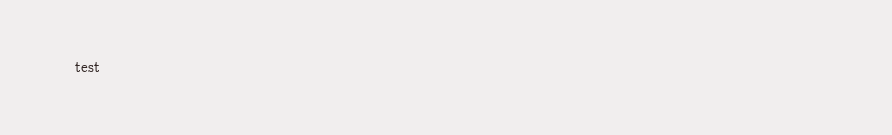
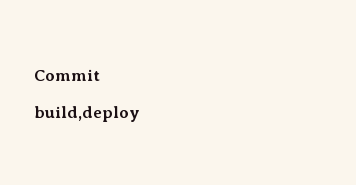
[75,62,100,72] test -> [34,69,100,81] [34,106,140,122] Commit // build,deploy

